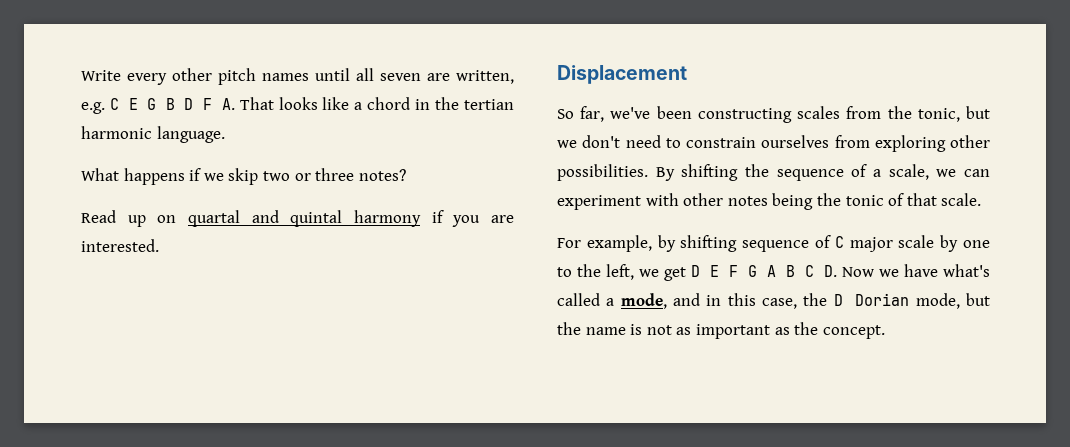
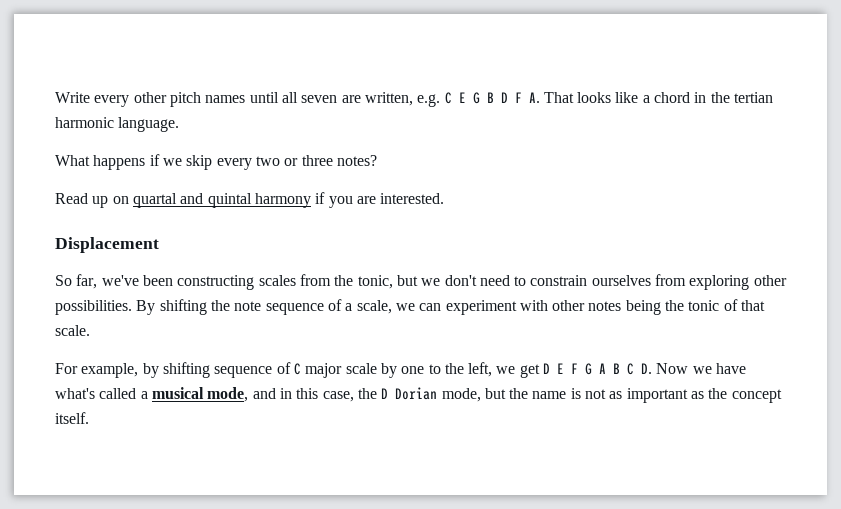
(259, 176) none -> [216,158,252,170] every
(769, 170) none -> [234,301,262,311] note
(615, 302) none -> [151,387,204,399] musical
[822,325,885,339] concept. -> [731,389,782,403] [55,412,89,424] concept itself.

